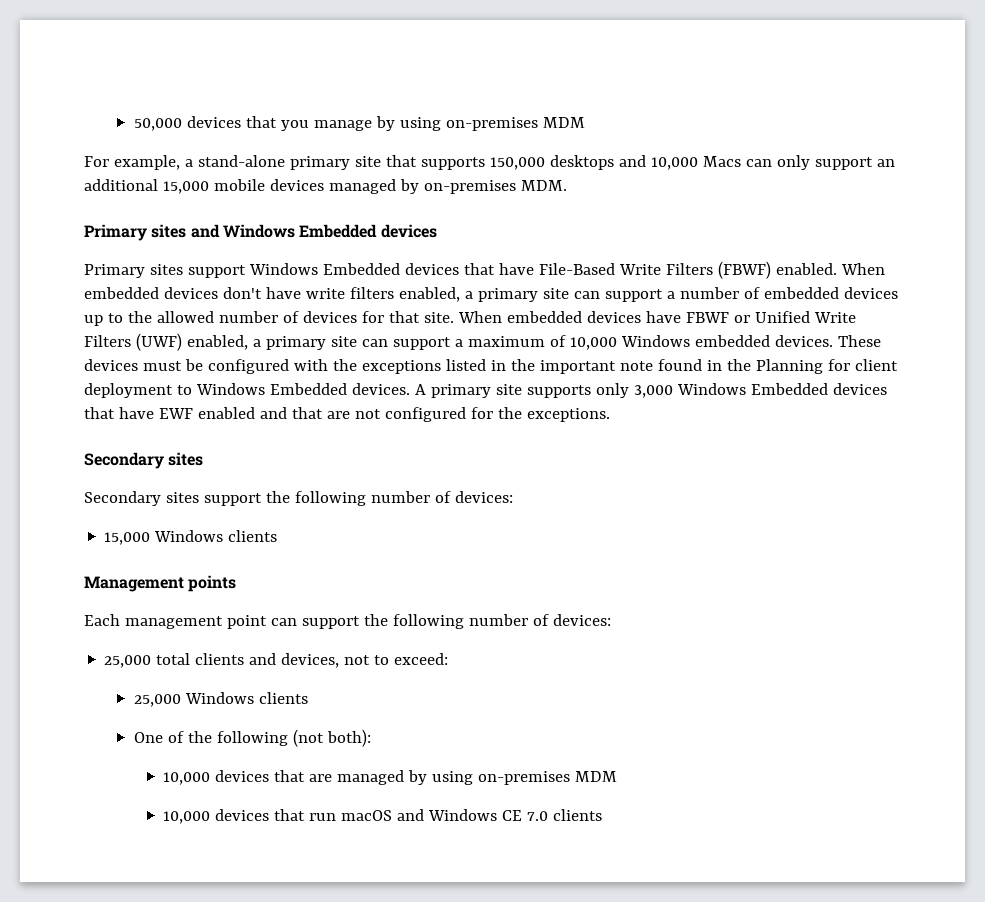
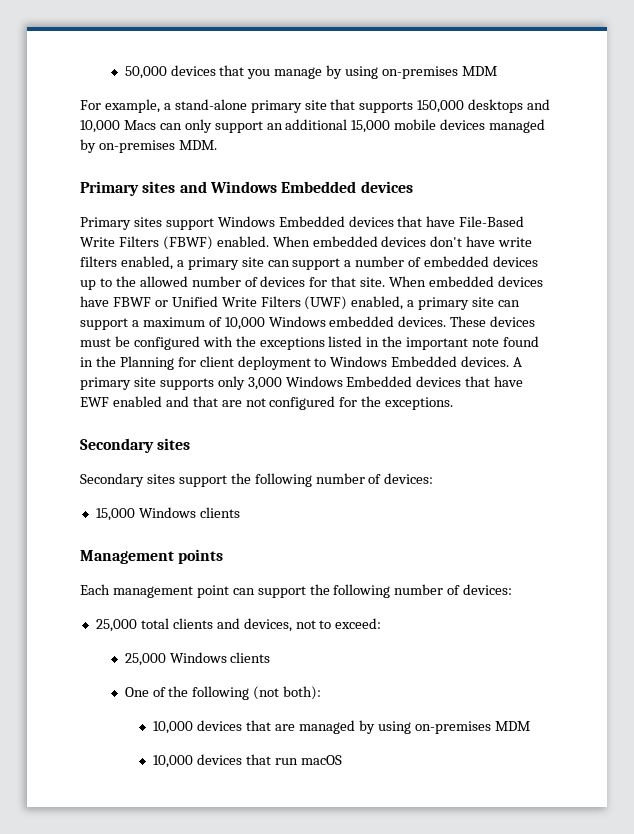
[397,809,603,821] and Windows CE 7.0 clients -> (342, 760) none

